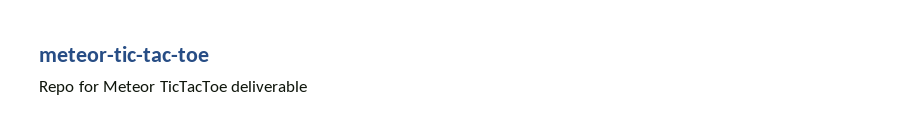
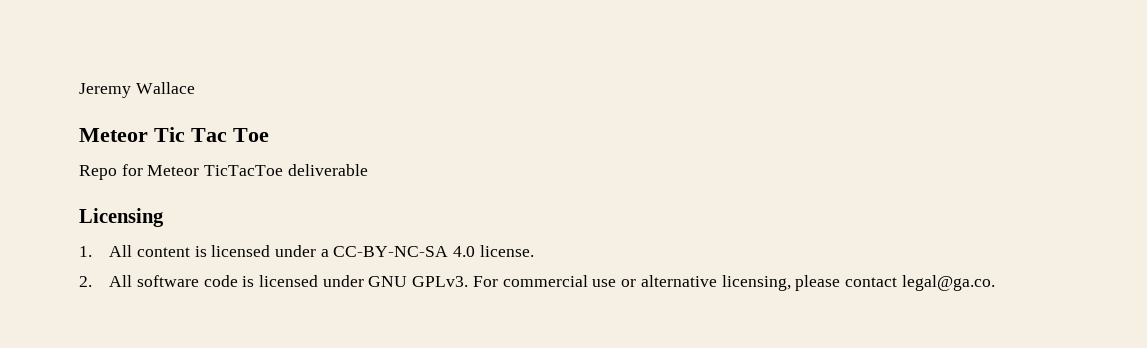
[39,46,209,62] meteor-tic-tac-toe -> [79,82,195,98] [79,127,269,142] Jeremy Wallace // Meteor Tic Tac Toe
(308, 86) none -> [79,208,164,227] [79,245,534,257] [79,275,995,291] // Licensing // 1. All content is licensed under a CC-BY-NC-SA 4.0 license. // 2. All software code is licensed under GNU GPLv3. For commercial use or alternative licensing, please contact legal@ga.co.

